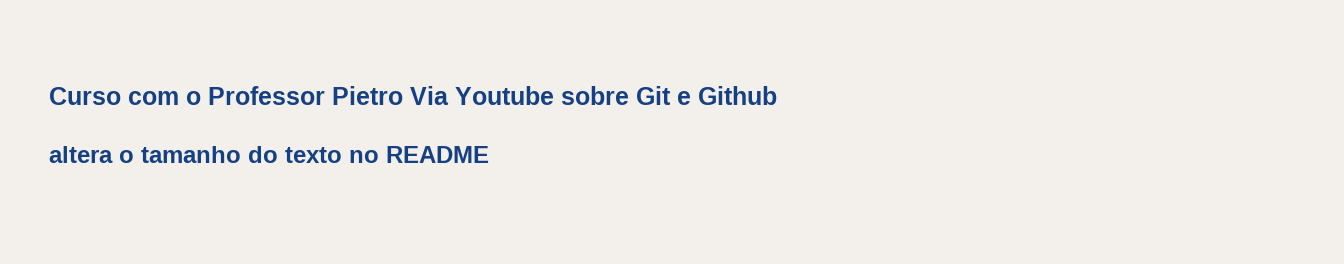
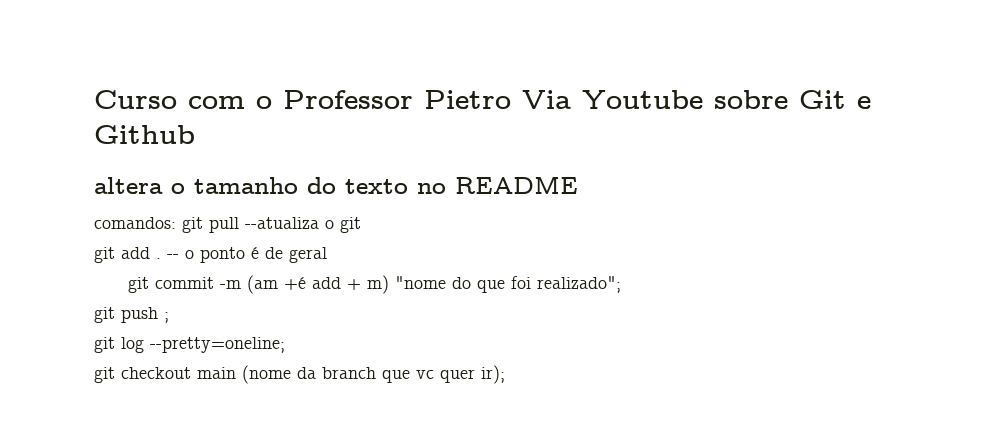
(489, 154) none -> [94,217,361,233] [94,247,327,263] [128,275,622,294] [94,307,169,323] [94,337,285,353] [94,365,505,384] // comandos: git pull --atualiza o git // git add . -- o ponto é de geral // git commit -m (am +é add + m) "nome do que foi realizado"; // git push ; // git log --pretty=oneline; // git checkout main (nome da branch que vc quer ir);

